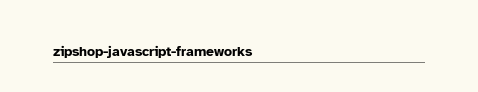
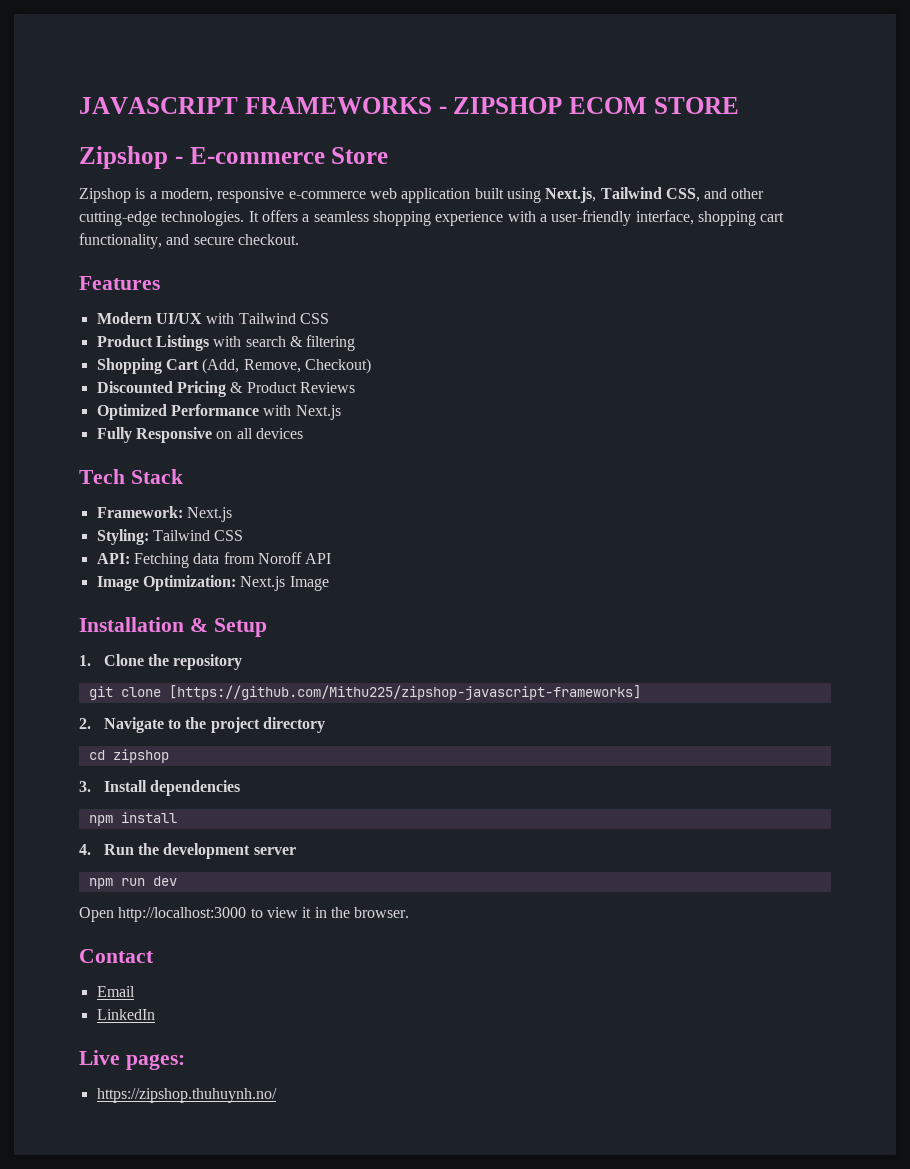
[53,45,253,58] zipshop-javascript-frameworks -> [79,97,739,114] [79,146,389,169] [79,187,765,203] [79,210,785,226] [79,233,299,249] [79,276,160,290] [96,312,329,324] [96,335,356,351] [96,358,371,374] [96,381,355,397] [96,404,341,420] [96,427,303,443] [79,469,183,484] [96,506,232,522] [96,529,244,545] [96,552,332,568] [96,575,329,591] [79,617,267,637] [79,654,243,670] [88,685,641,700] [79,717,326,733] [88,749,169,763] [79,780,241,796] [88,812,177,826] [79,843,296,859] [88,876,177,889] [79,907,410,922] [79,949,154,963] [96,986,135,997] [96,1009,155,1020] [79,1050,185,1070] [96,1088,277,1103] JAVASCRIPT FRAMEWORKS - ZIPSHOP ECOM STORE // Zipshop - E-commerce Store // Zipshop is a modern, responsive e-commerce web application built using Next.js, Tailwind CSS, and other cutting-edge technologies. It offers a seamless shopping experience with a user-friendly interface, shopping cart functionality, and secure checkout. // Features // Modern UI/UX with Tailwind CSS // Product Listings with search & filtering // Shopping Cart (Add, Remove, Checkout) // Discounted Pricing & Product Reviews // Optimized Performance with Next.js // Fully Responsive on all devices // Tech Stack // Framework: Next.js // Styling: Tailwind CSS // API: Fetching data from Noroff API // Image Optimization: Next.js Image // Installation & Setup // 1. Clone the repository // git clone [https://github.com/Mithu225/zipshop-javascript-frameworks] // 2. Navigate to the project directory // cd zipshop // 3. Install dependencies // npm install // 4. Run the development server // npm run dev // Open http://localhost:3000 to view it in the browser. // Contact // Email // LinkedIn // Live pages: // https://zipshop.thuhuynh.no/

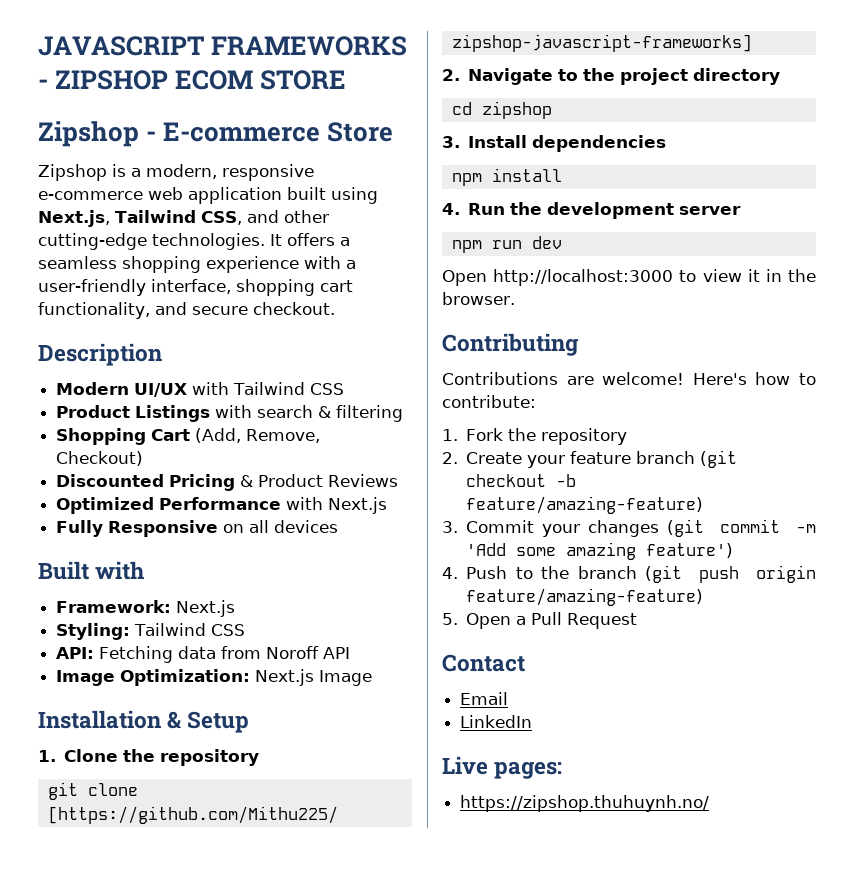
[79,276,160,290] Features -> [38,343,162,366] Description
[79,469,183,484] Tech Stack -> [38,561,145,580] Built with
(410, 912) none -> [442,333,579,356] [442,372,816,385] [442,395,536,408] [442,428,628,445] [442,450,738,468] [466,474,577,487] [466,496,704,514] [442,519,816,537] [466,542,734,560] [442,565,816,583] [466,588,704,606] [442,612,638,629] // Contributing // Contributions are welcome! Here's how to contribute: // 1. Fork the repository // 2. Create your feature branch (git checkout -b feature/amazing-feature) // 3. Commit your changes (git commit -m 'Add some amazing feature') // 4. Push to the branch (git push origin feature/amazing-feature) // 5. Open a Pull Request

